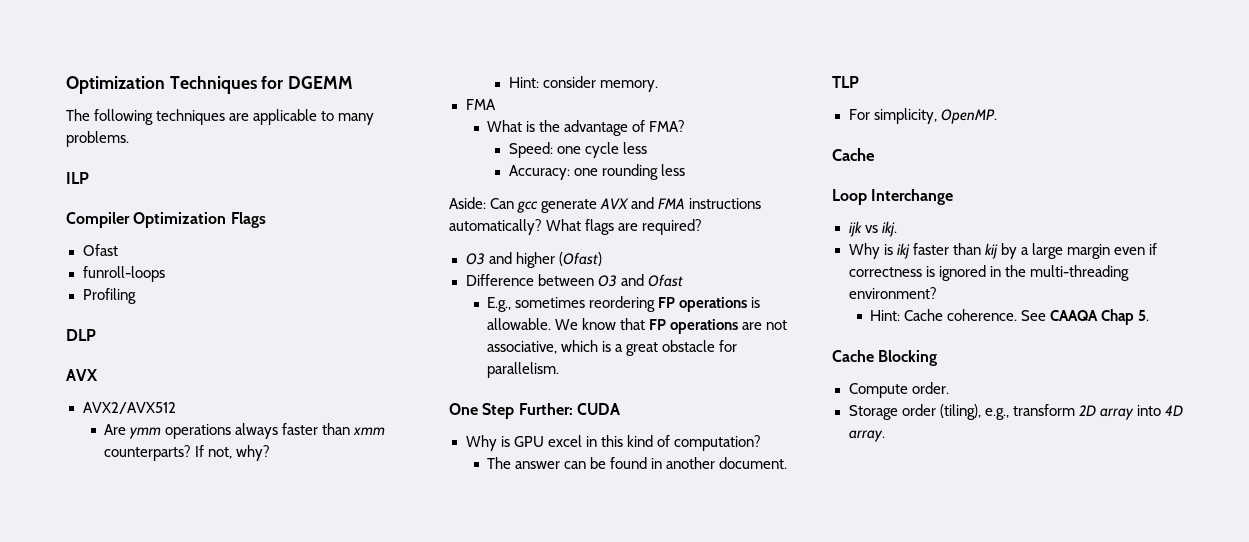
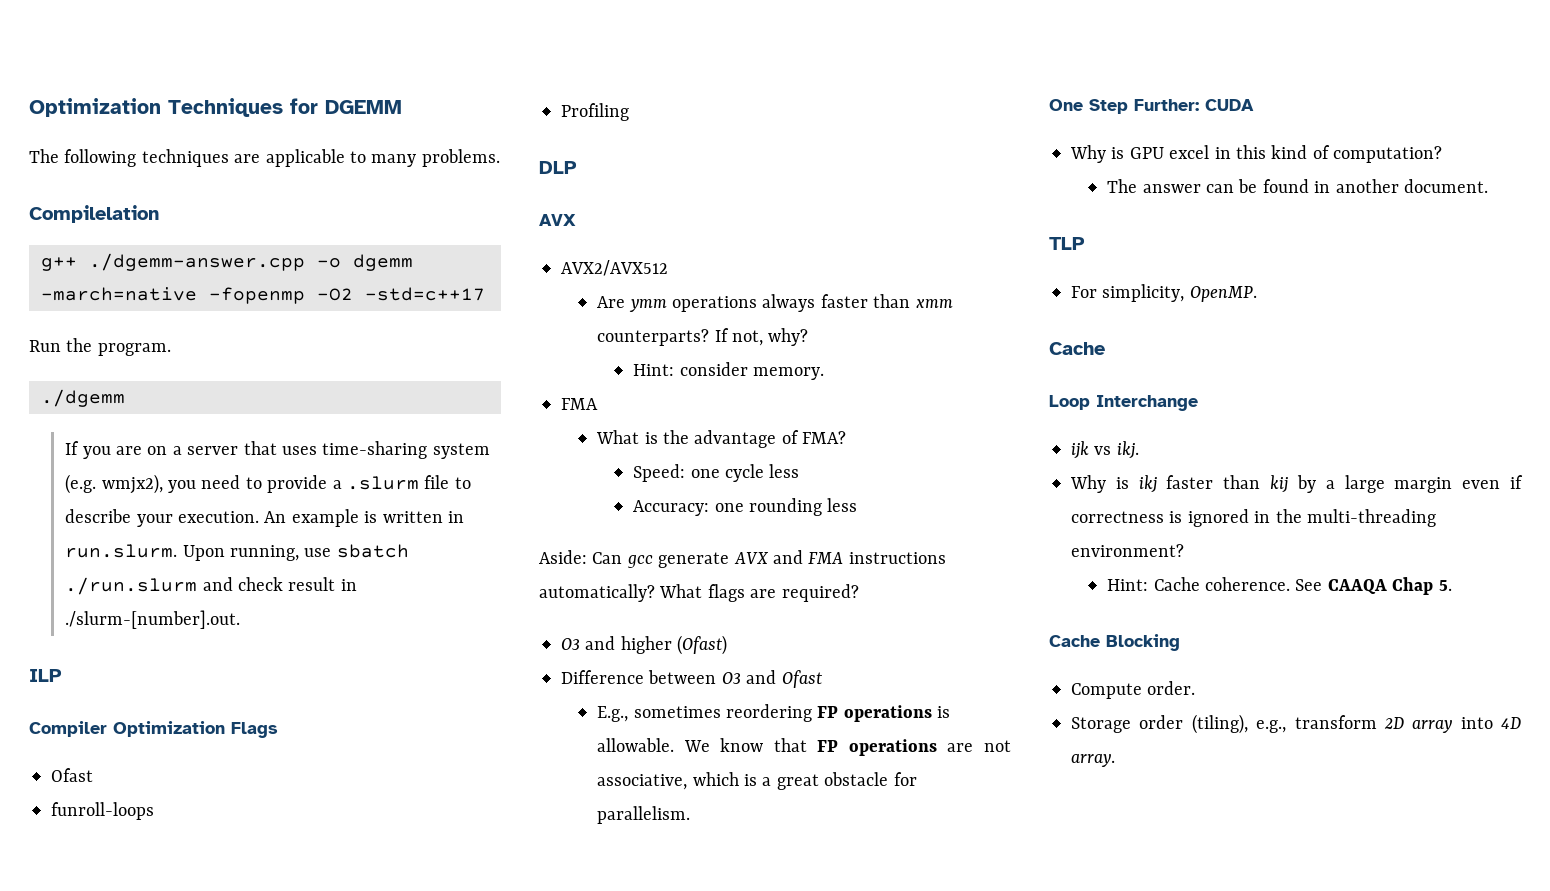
(129, 139) none -> [29,205,159,223] [41,253,413,271] [41,287,485,304] [29,338,171,356] [41,389,125,407] [65,441,490,459] [65,474,471,494] [65,509,464,527] [65,544,409,561] [65,577,357,595] [65,610,241,629] // Compilelation // g++ ./dgemm-answer.cpp -o dgemm -march=native -fopenmp -O2 -std=c++17 // Run the program. // ./dgemm // If you are on a server that uses time-sharing system (e.g. wmjx2), you need to provide a .slurm file to describe your execution. An example is written in run.slurm. Upon running, use sbatch ./run.slurm and check result in ./slurm-[number].out.

